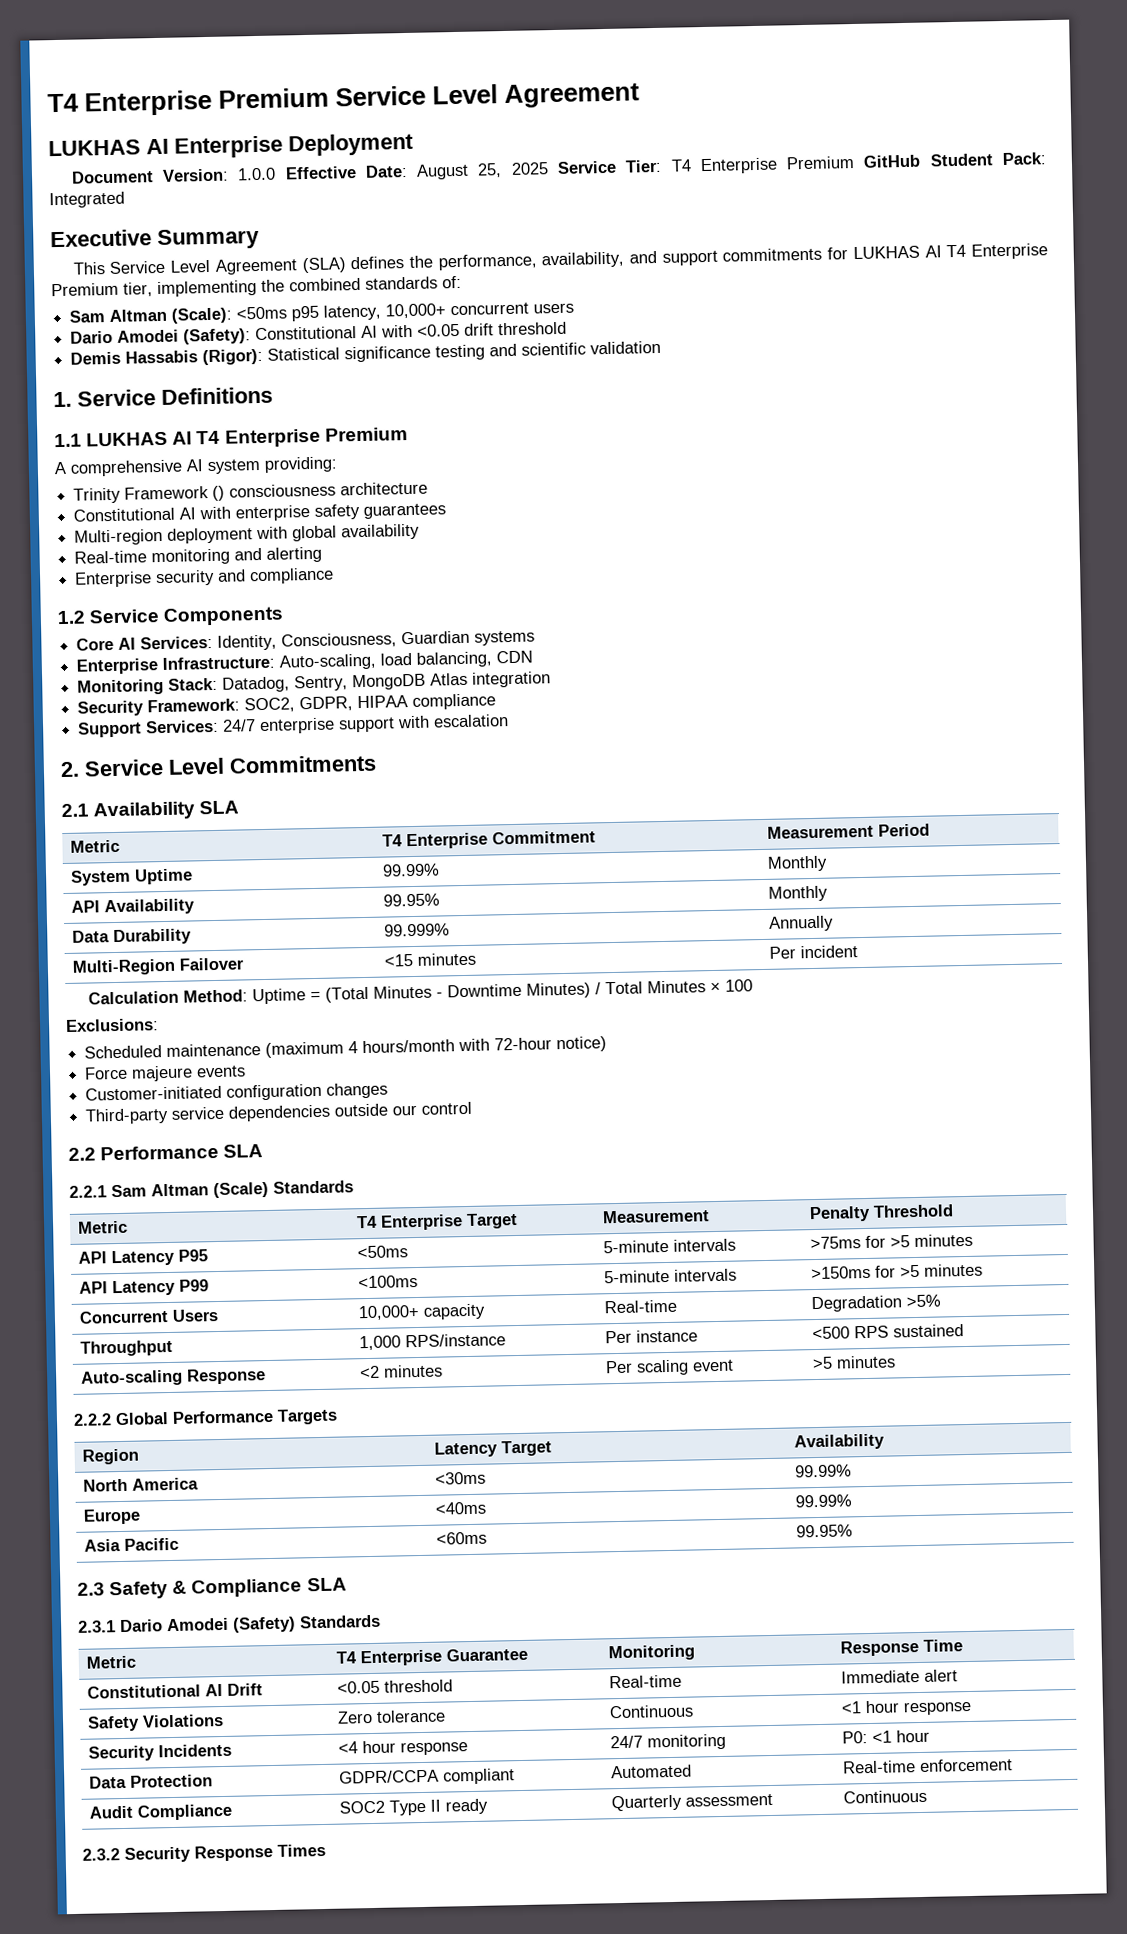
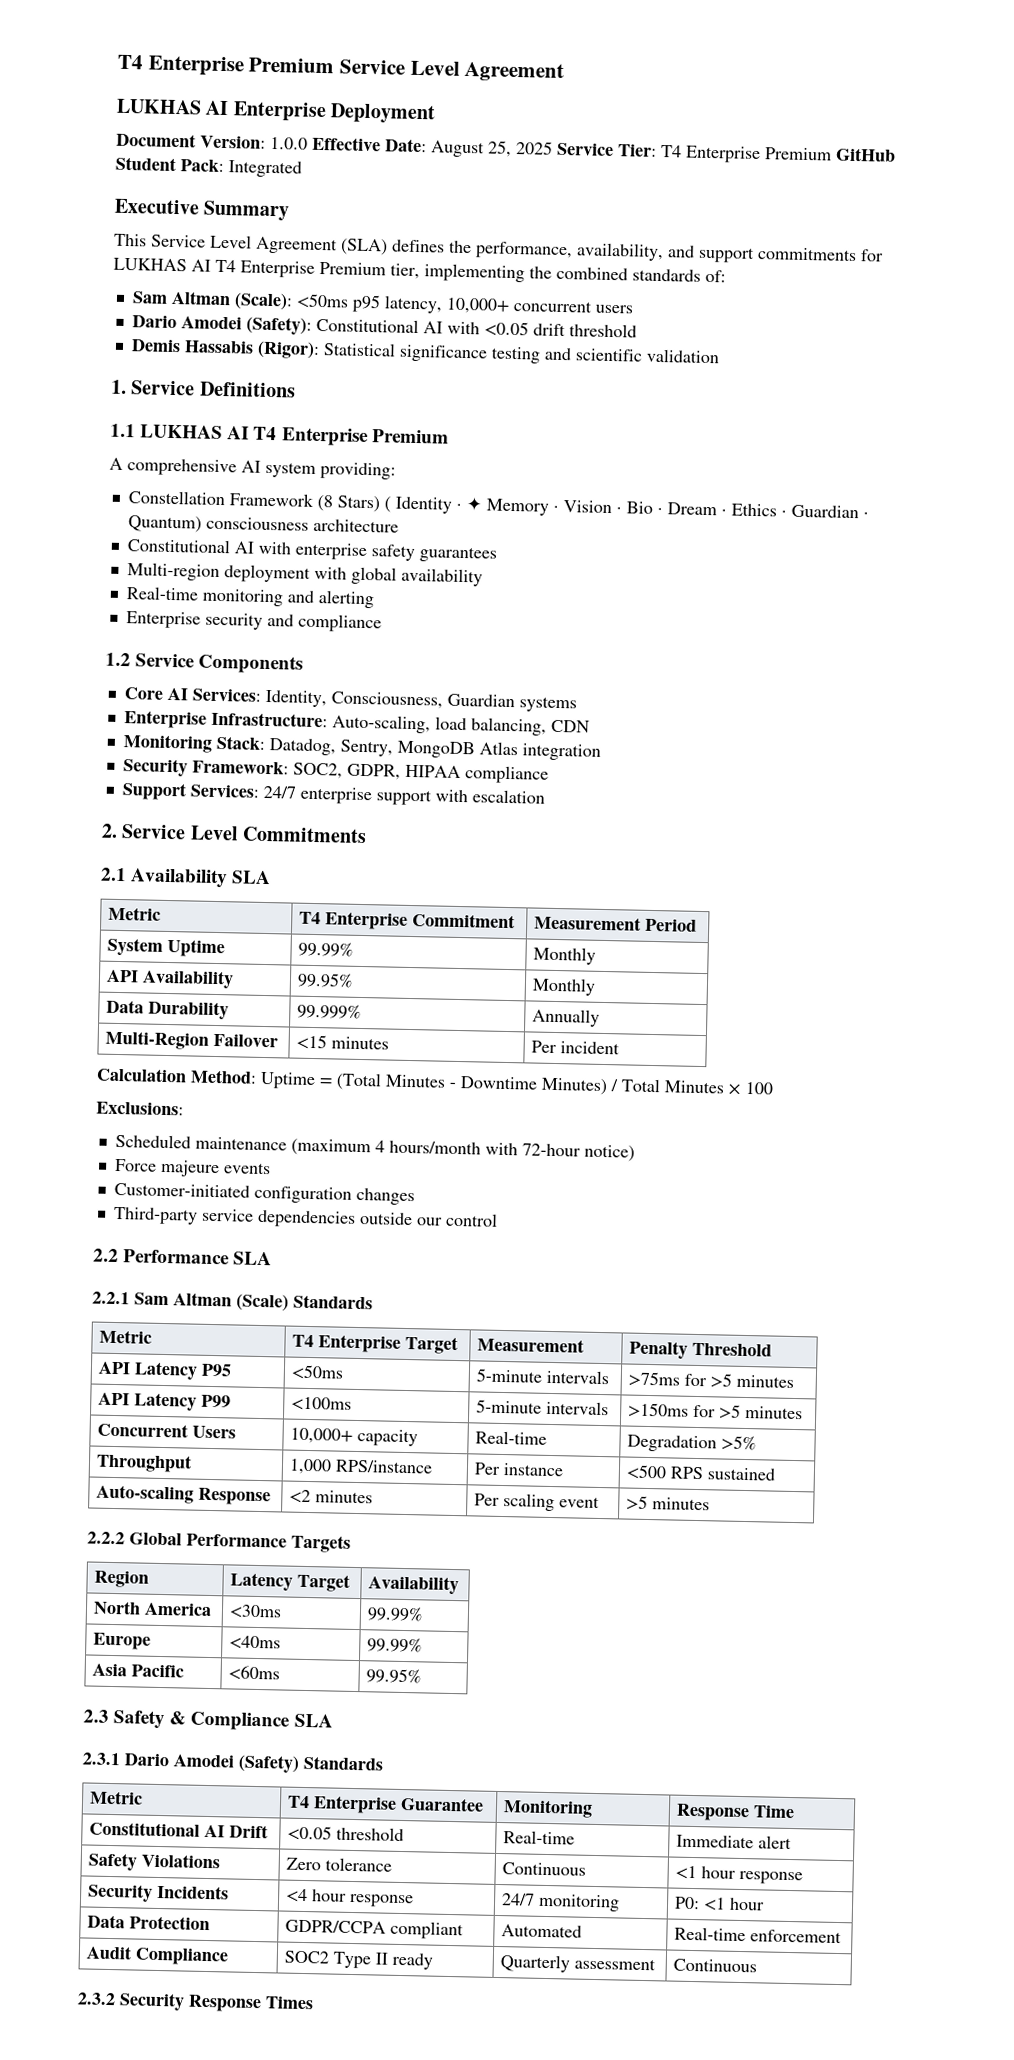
[73,485,226,504] Trinity Framework () -> [127,490,869,519] [127,515,202,533] Constellation Framework (8 Stars) ( Identity · ✦ Memory · Vision · Bio · Dream · Ethics · Guardian · Quantum)

